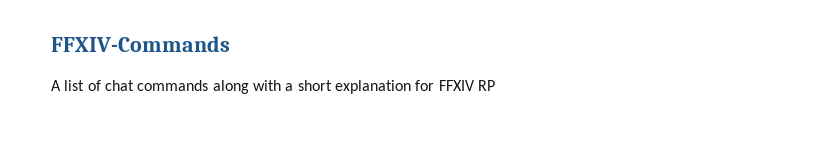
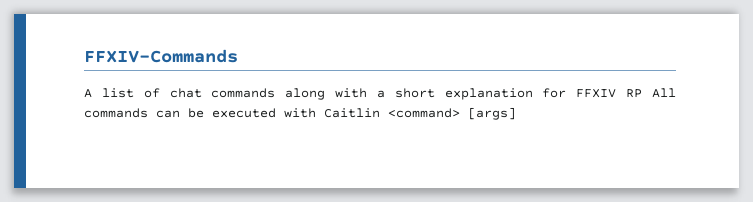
(495, 85) none -> [652,88,676,98] [84,107,516,120] All commands can be executed with Caitlin <command> [args]

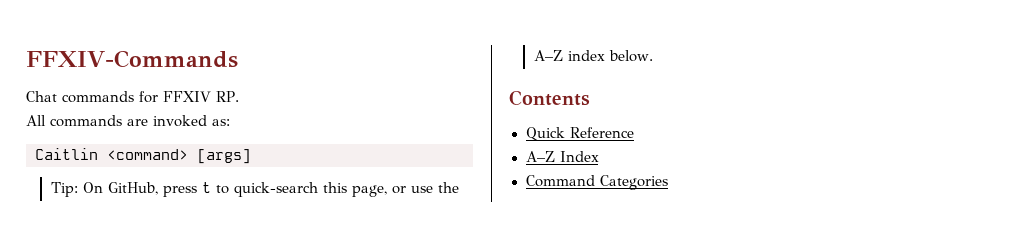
[84,88,533,100] A list of chat commands along with a short explanation -> [26,91,134,103] Chat commands
[626,89,643,98] RP -> [216,91,239,102] RP. //
[156,108,316,118] can be executed with -> [127,115,230,127] are invoked as: //
(516, 113) none -> [50,182,459,197] [533,50,653,62] [509,90,590,106] [525,127,634,141] [525,151,599,162] [525,175,668,190] // Tip: On GitHub, press t to quick-search this page, or use the A–Z index below. // Contents // Quick Reference // A–Z Index // Command Categories

